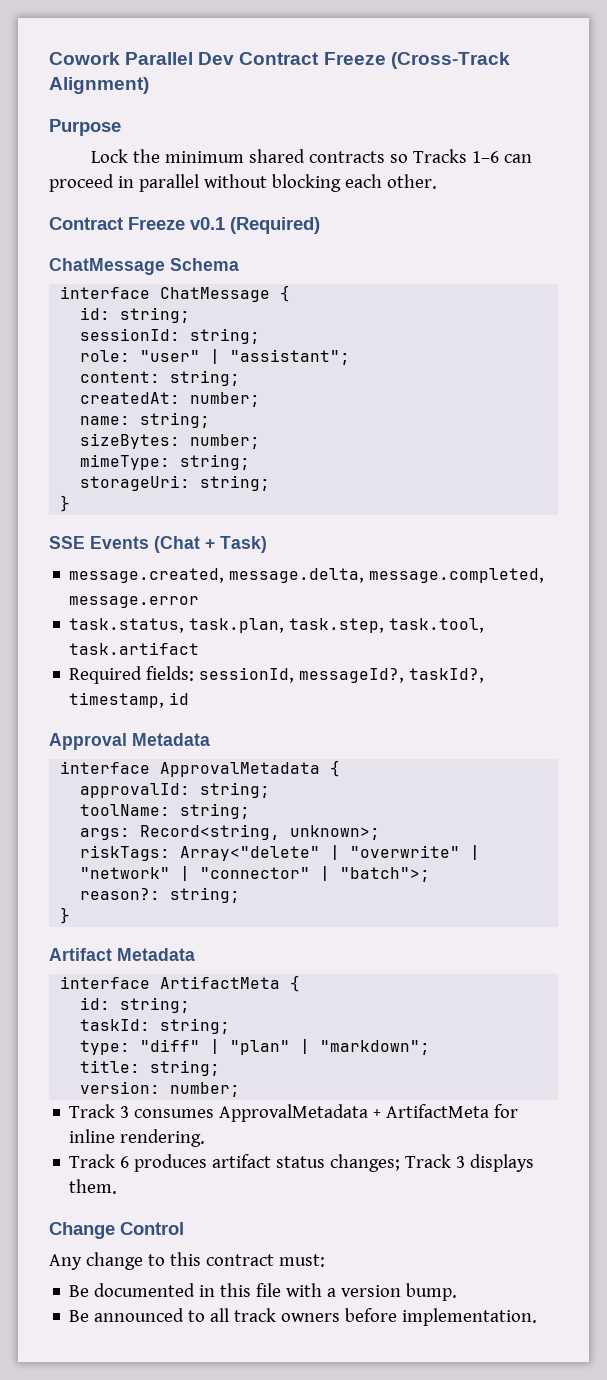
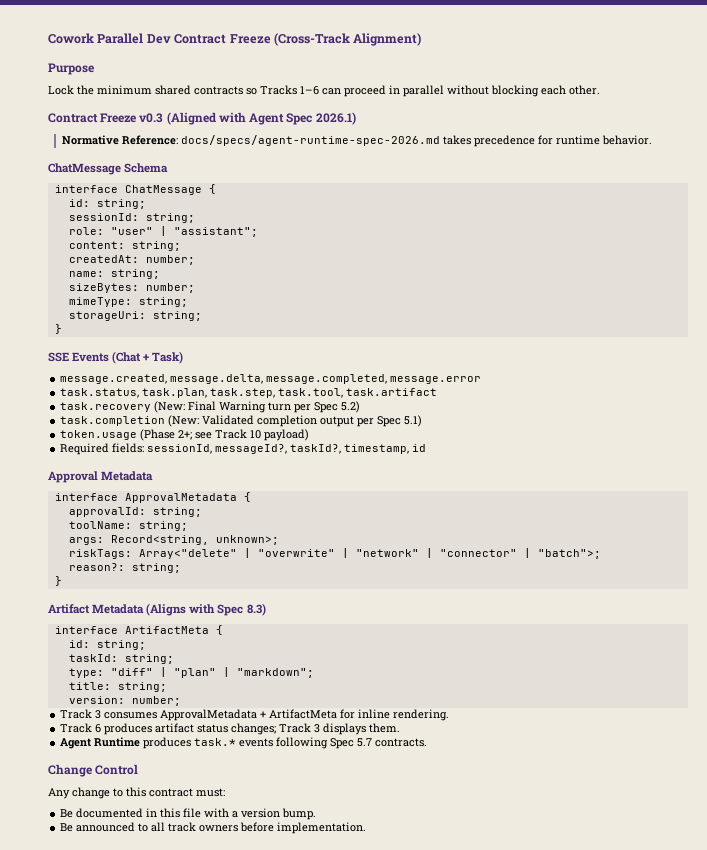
[190,217,320,234] v0.1 (Required) -> [139,112,356,125] [62,135,653,147] v0.3 (Aligned with Agent Spec 2026.1) // Normative Reference: docs/specs/agent-runtime-spec-2026.md takes precedence for runtime behavior.
(200, 648) none -> [60,401,361,413] [60,415,423,427] [60,429,310,441] // task.recovery (New: Final Warning turn per Spec 5.2) // task.completion (New: Validated completion output per Spec 5.1) // token.usage (Phase 2+; see Track 10 payload)
(195, 954) none -> [146,603,266,616] (Aligns with Spec 8.3)
(118, 1186) none -> [60,737,428,749] // Agent Runtime produces task.* events following Spec 5.7 contracts.

